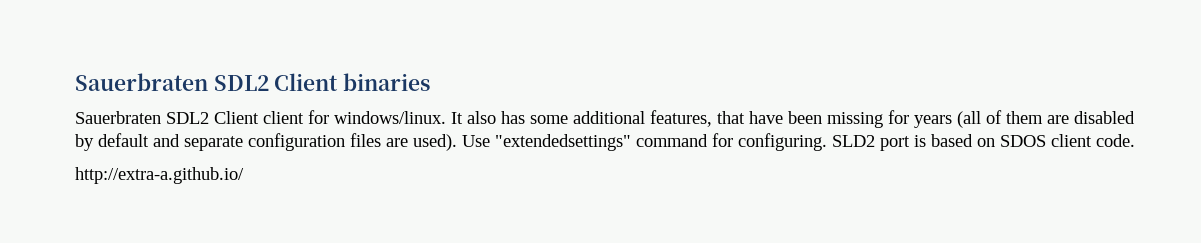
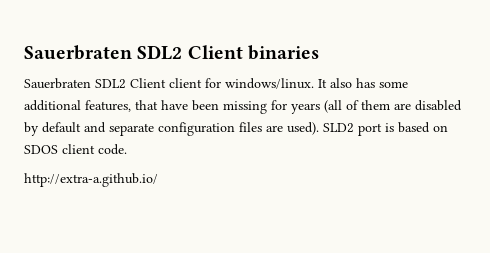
[462,133,827,151] Use "extendedsettings" command for configuring. -> (319, 128) none

